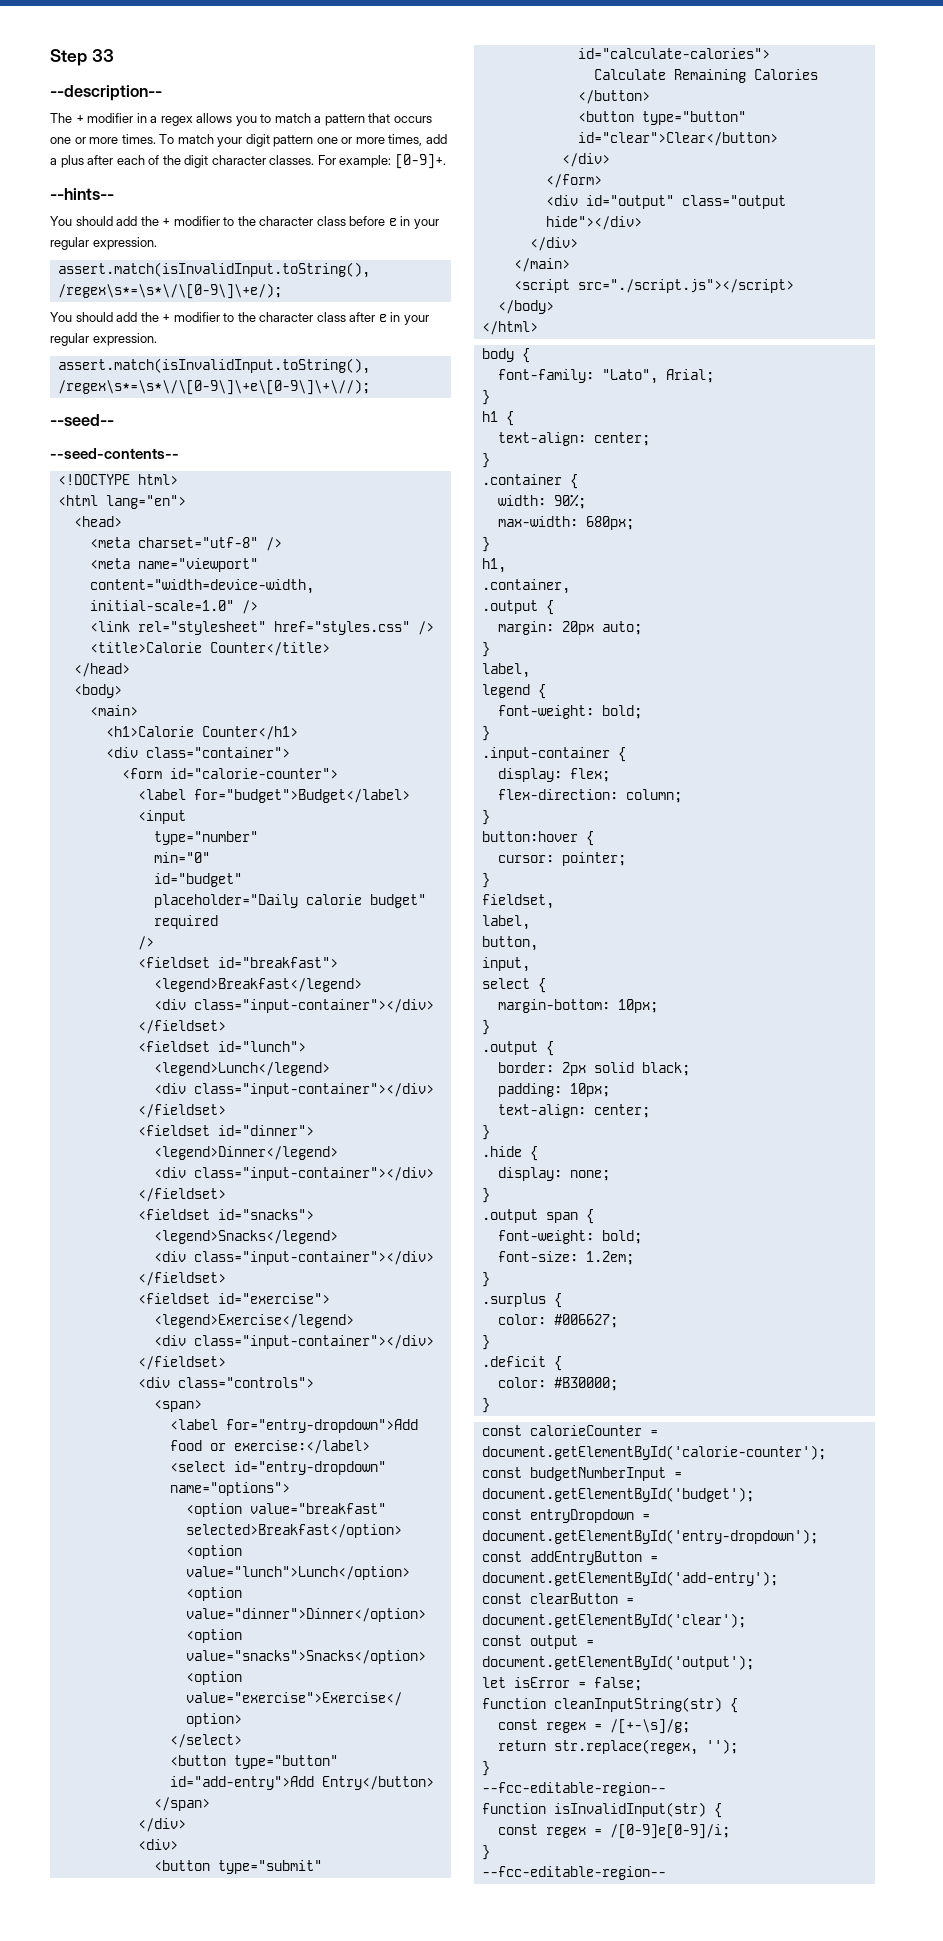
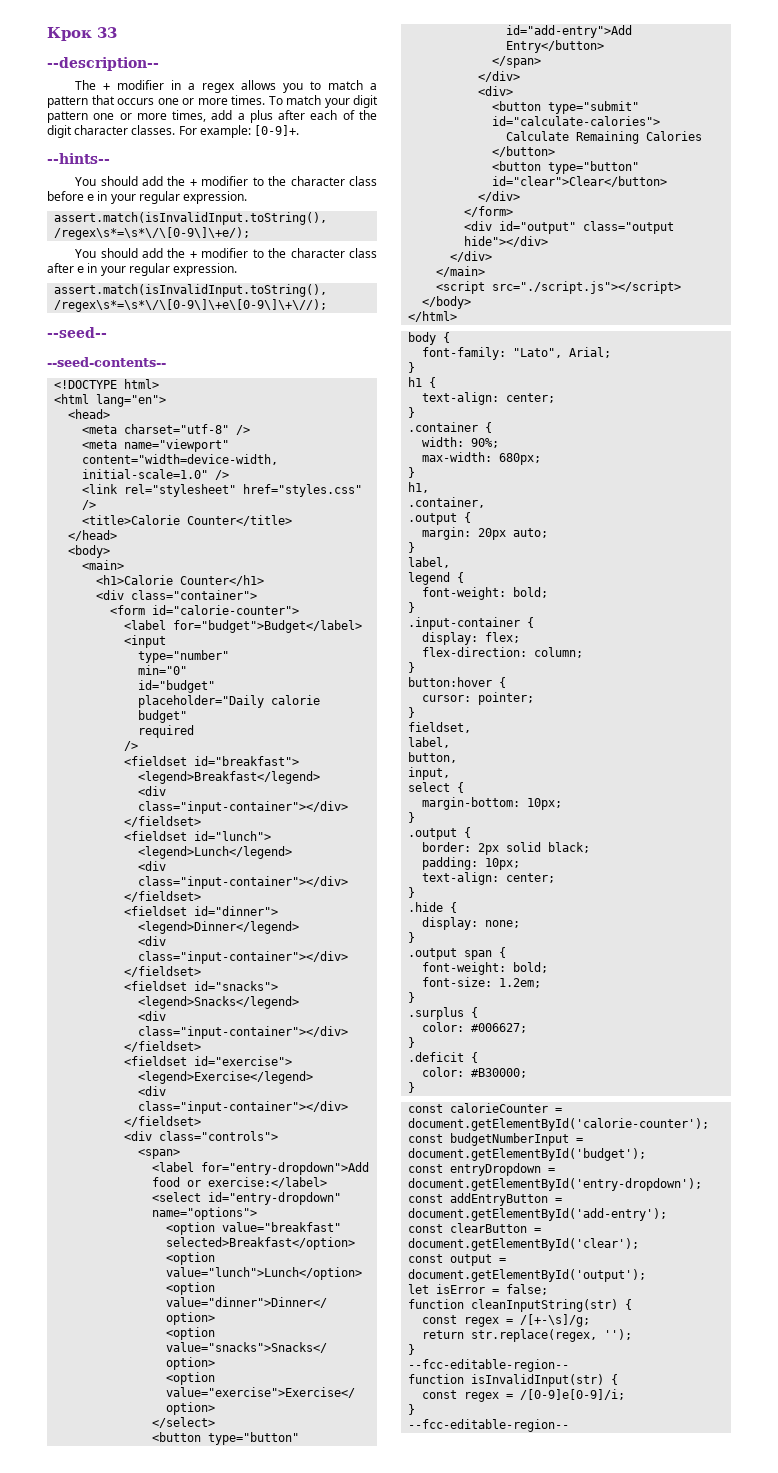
[50,49,87,66] Step -> [47,27,92,41] Крок

